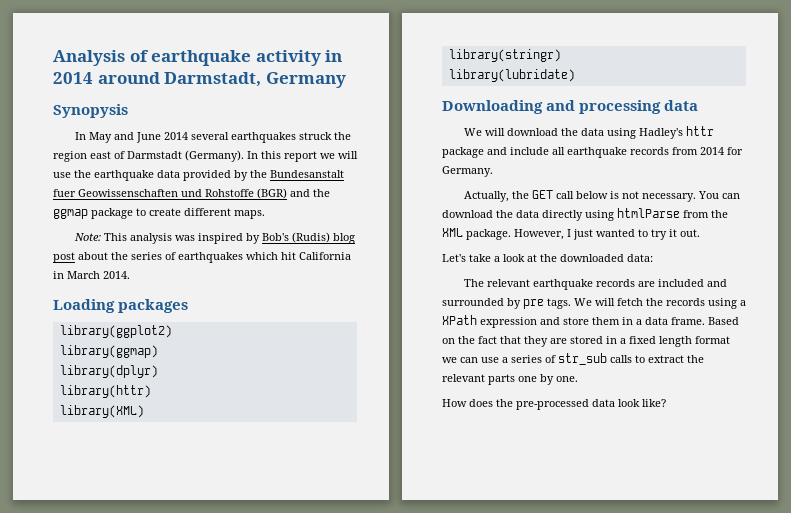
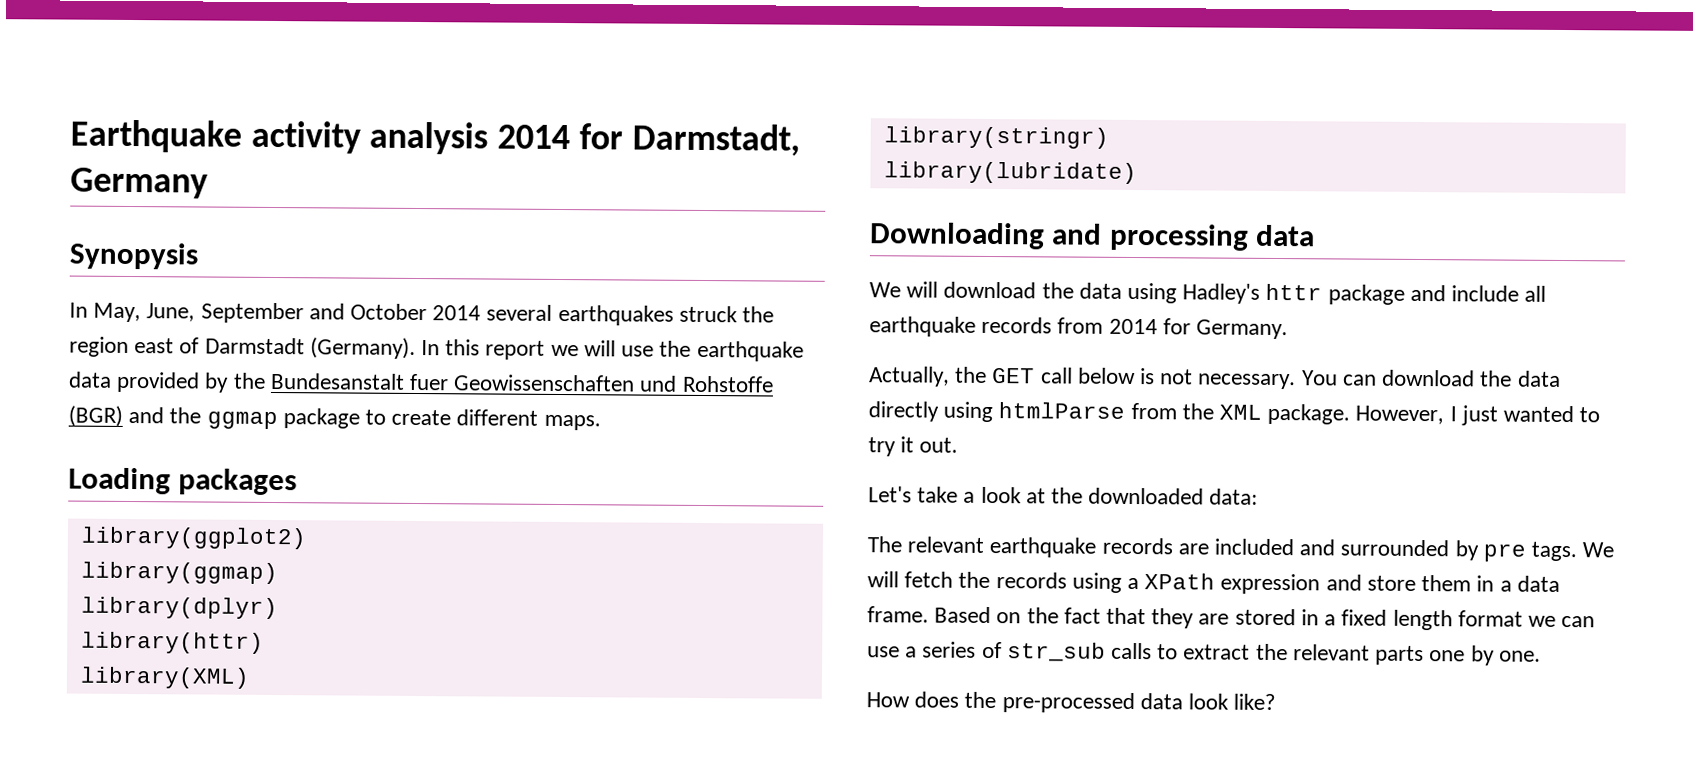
[53,50,343,66] [53,72,160,84] Analysis of earthquake activity in 2014 around -> [70,119,623,155] Earthquake activity analysis 2014 for
[88,132,161,143] May and June -> [93,302,428,324] May, June, September and October
[73,232,355,244] [53,252,351,263] [53,271,130,279] // Note: This analysis was inspired by Bob's (Rudis) blog post about the series of earthquakes which hit California in March 2014. -> (601, 422) none

